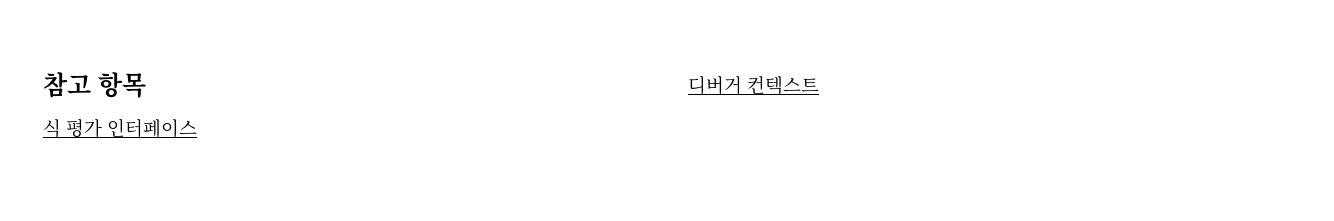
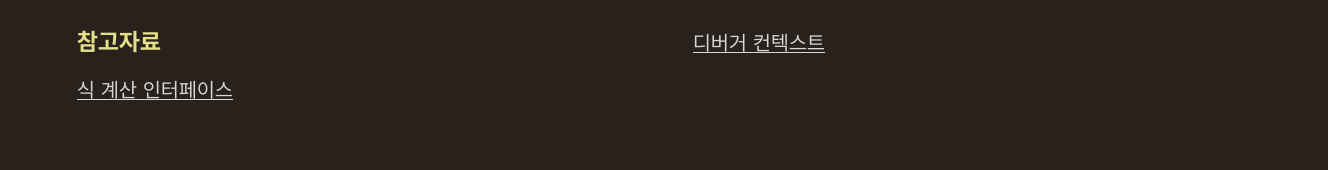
[43,72,146,98] 참고 항목 -> [77,30,161,53] 참고자료
[65,118,102,138] 평가 -> [101,80,137,99] 계산

